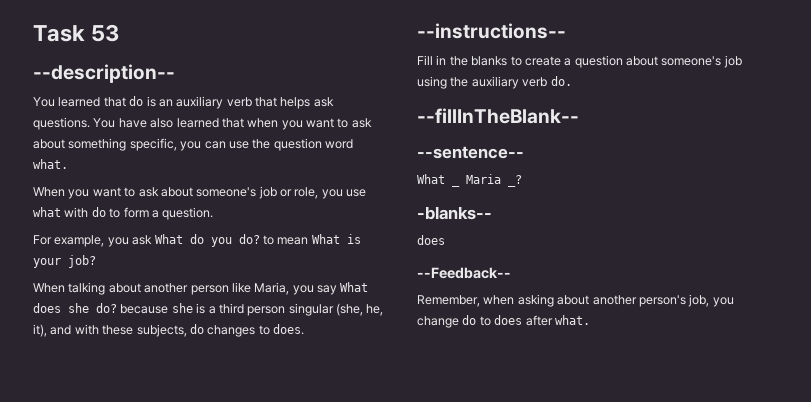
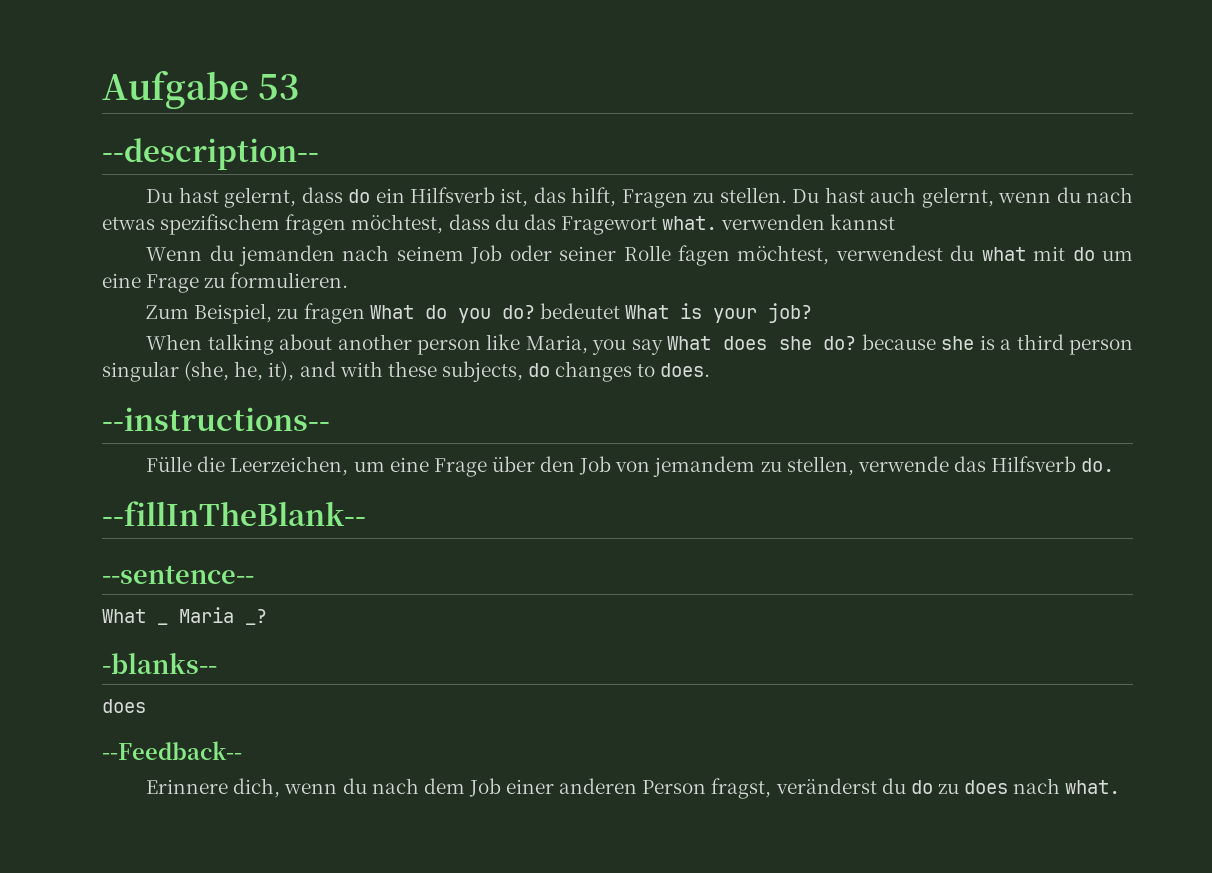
[33,25,85,42] Task -> [102,71,249,109] Aufgabe
[33,96,334,109] [33,117,372,130] [33,138,353,151] [33,159,68,169] [33,186,367,199] [33,207,214,220] [33,235,153,247] You learned that do is an auxiliary verb that helps ask questions. You have also learned that when you want to ask about something specific, you can use the question word what. // When you want to ask about someone's job or role, you use what with do to form a question. // For example, you ask -> [146,187,1134,208] [102,214,896,235] [146,245,1134,266] [102,272,349,293] [146,303,365,324] Du hast gelernt, dass do ein Hilfsverb ist, das hilft, Fragen zu stellen. Du hast auch gelernt, wenn du nach etwas spezifischem fragen möchtest, dass du das Fragewort what. verwenden kannst // Wenn du jemanden nach seinem Job oder seiner Rolle fagen möchtest, verwendest du what mit do um eine Frage zu formulieren. // Zum Beispiel, zu fragen
[262,235,309,245] to mean -> [539,303,620,319] bedeutet
[417,55,742,68] [417,76,548,89] Fill in the blanks to create a question about someone's job using the auxiliary verb -> [146,456,1077,477] Fülle die Leerzeichen, um eine Frage über den Job von jemandem zu stellen, verwende das Hilfsverb
[417,294,734,307] [417,315,553,328] Remember, when asking about another person's job, you change do to does after -> [146,778,1061,799] Erinnere dich, wenn du nach dem Job einer anderen Person fragst, veränderst du do zu does nach

